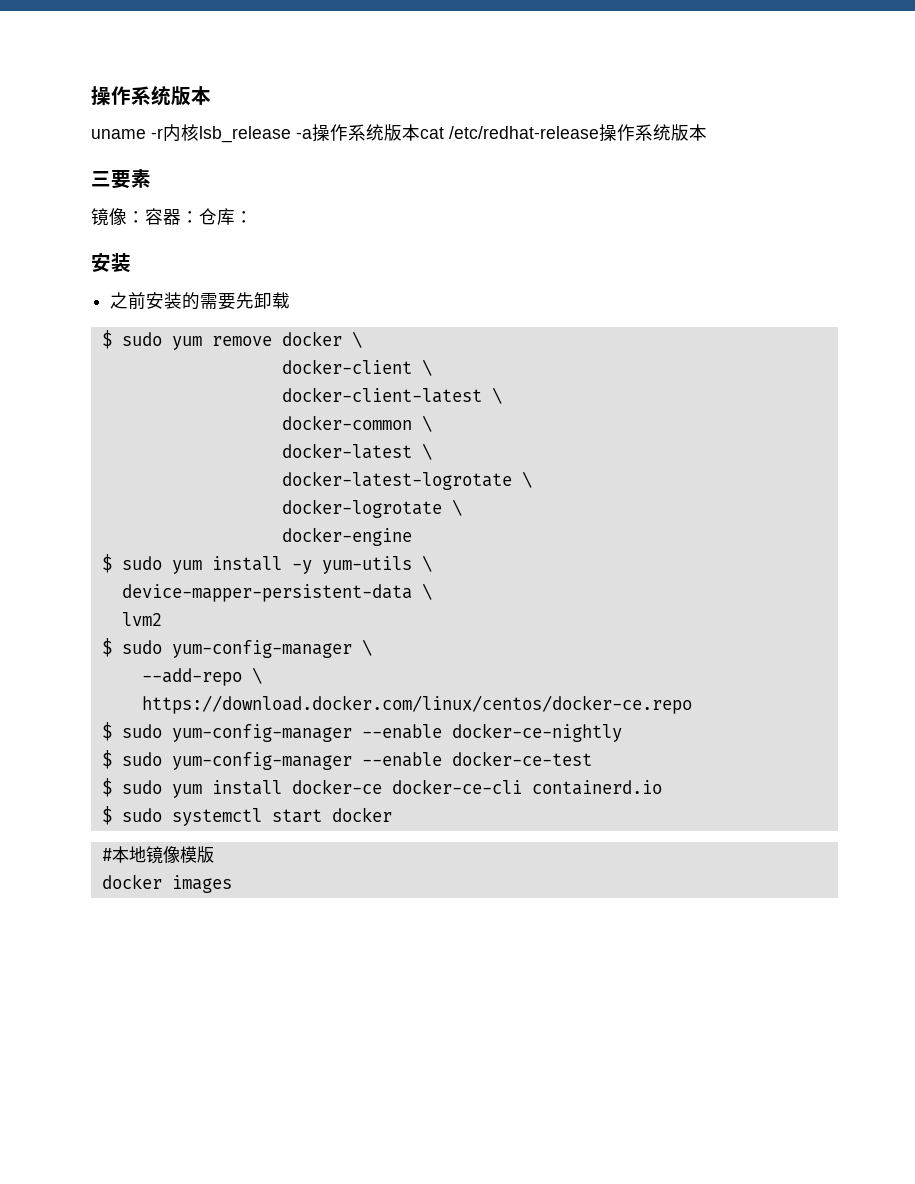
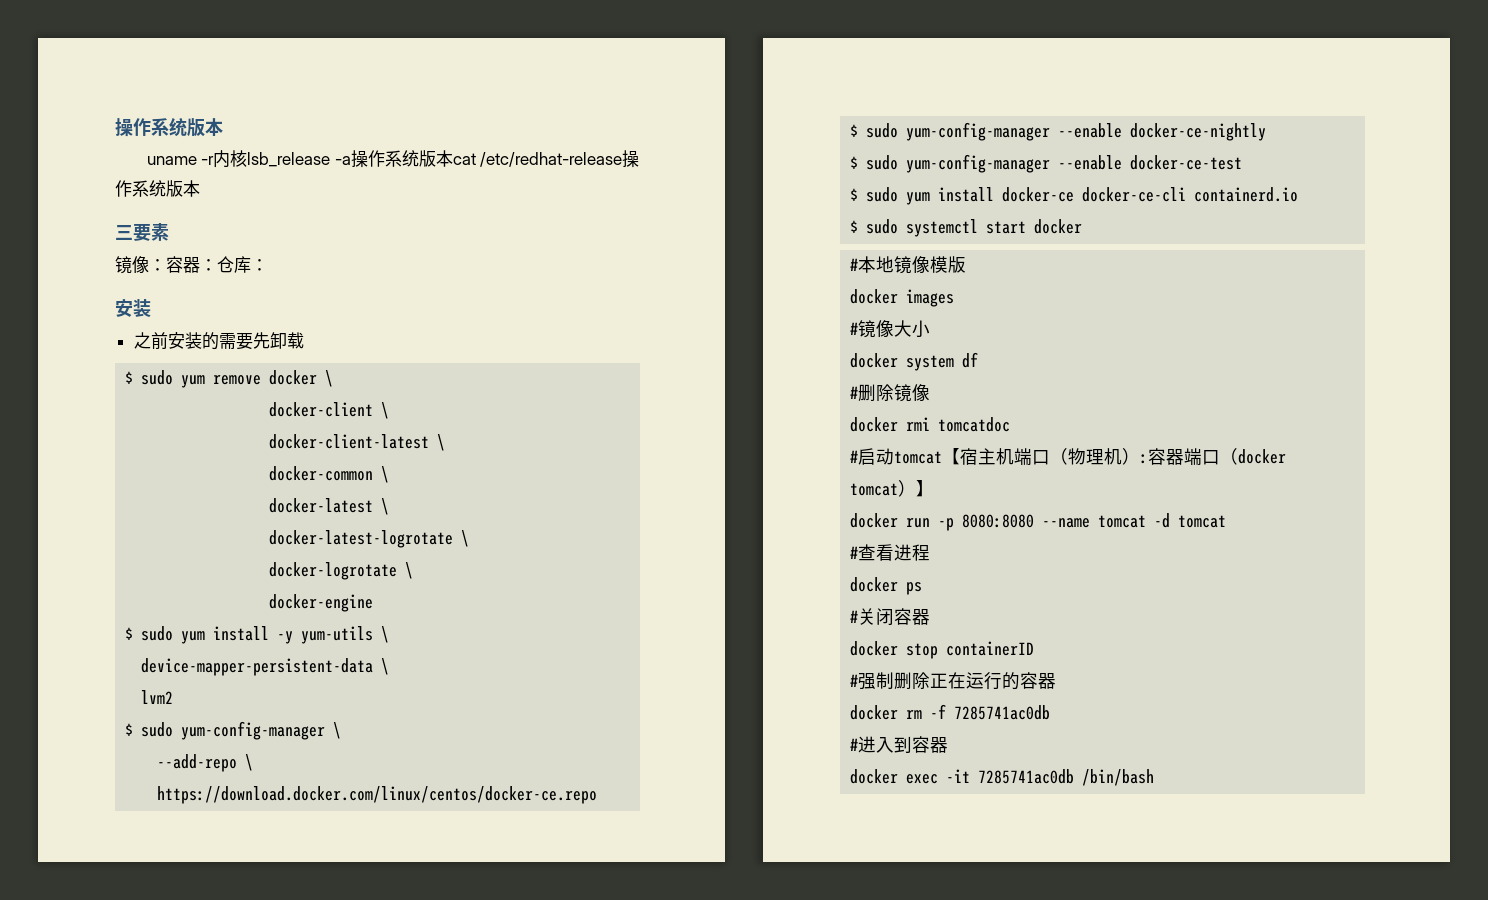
(232, 884) none -> [850,320,931,338] [850,352,979,371] [850,384,931,402] [850,417,1011,432] [850,448,1287,465] [850,480,935,497] [850,513,1227,531] [850,544,931,561] [850,577,923,595] [850,608,931,626] [850,641,1035,659] [850,672,1057,690] [850,704,1051,720] [850,736,949,753] [850,769,1155,786] // #镜像大小 // docker system df // #删除镜像 // docker rmi tomcatdoc // #启动tomcat【宿主机端口（物理机）:容器端口（docker tomcat）】 // docker run -p 8080:8080 --name tomcat -d tomcat // #查看进程 // docker ps // #关闭容器 // docker stop containerID // #强制删除正在运行的容器 // docker rm -f 7285741ac0db // #进入到容器 // docker exec -it 7285741ac0db /bin/bash

